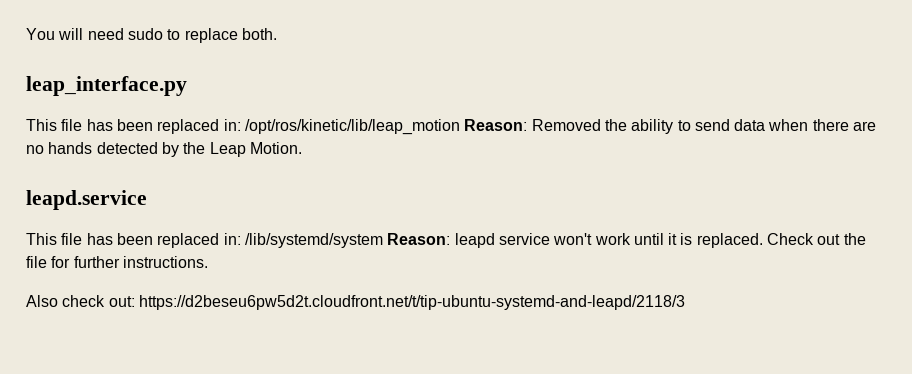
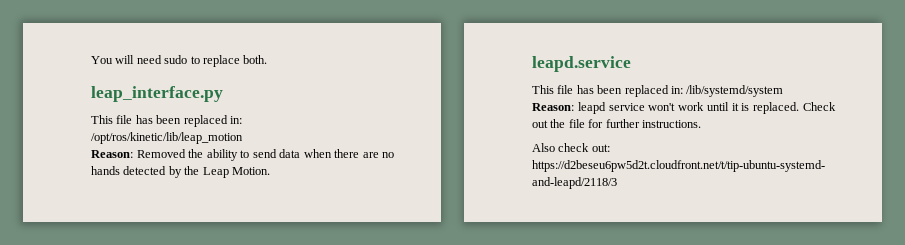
(460, 127) none -> (243, 138) //
(383, 240) none -> (784, 91) //

